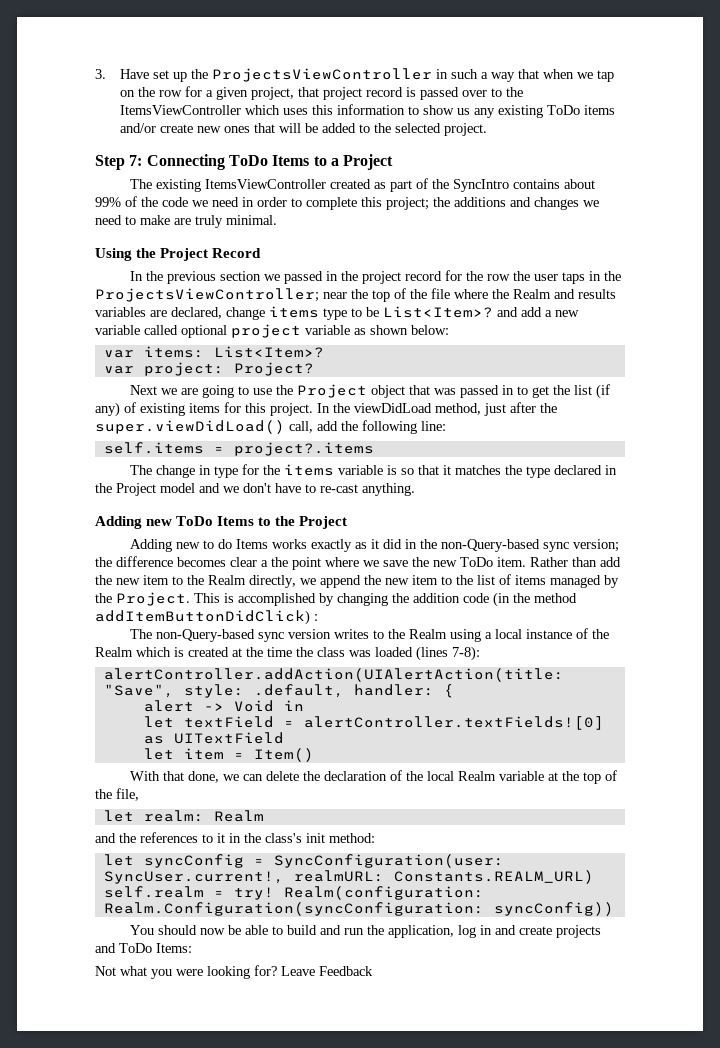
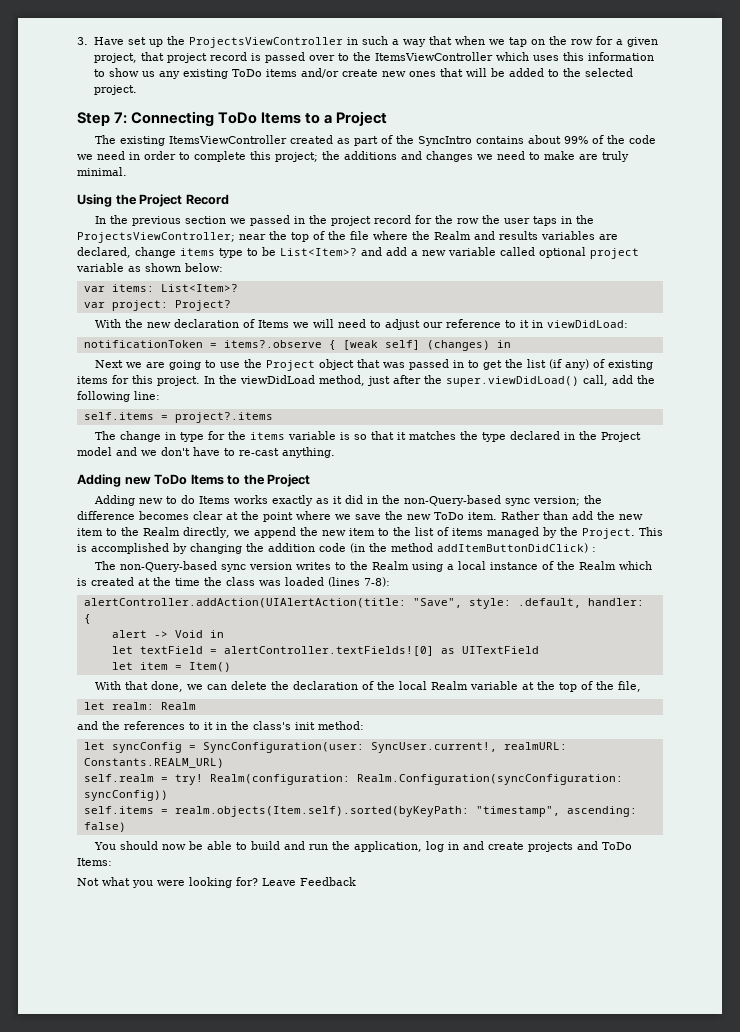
(314, 369) none -> [95,319,629,330] [83,340,511,351] // With the new declaration of Items we will need to adjust our reference to it in viewDidLoad: // notificationToken = items?.observe { [weak self] (changes) in
[261,560,268,567] a -> [226,512,238,520] at
(614, 909) none -> [83,806,637,817] [83,822,126,832] // self.items = realm.objects(Item.self).sorted(byKeyPath: "timestamp", ascending: false)

